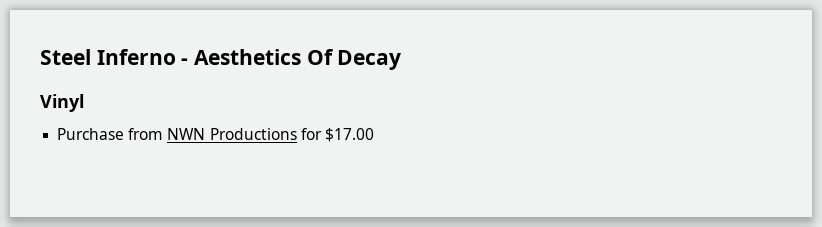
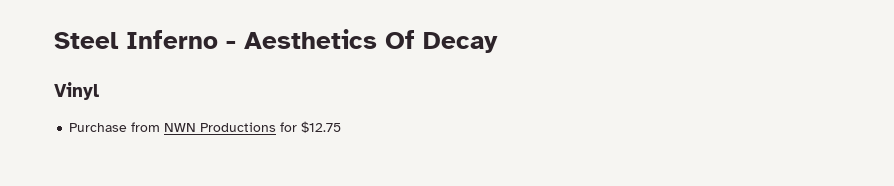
[324,128,374,142] $17.00 -> [301,121,342,133] $12.75

